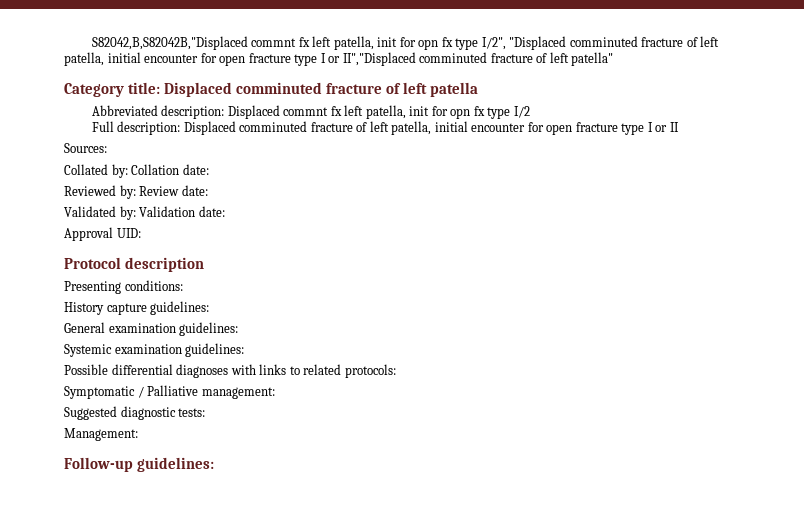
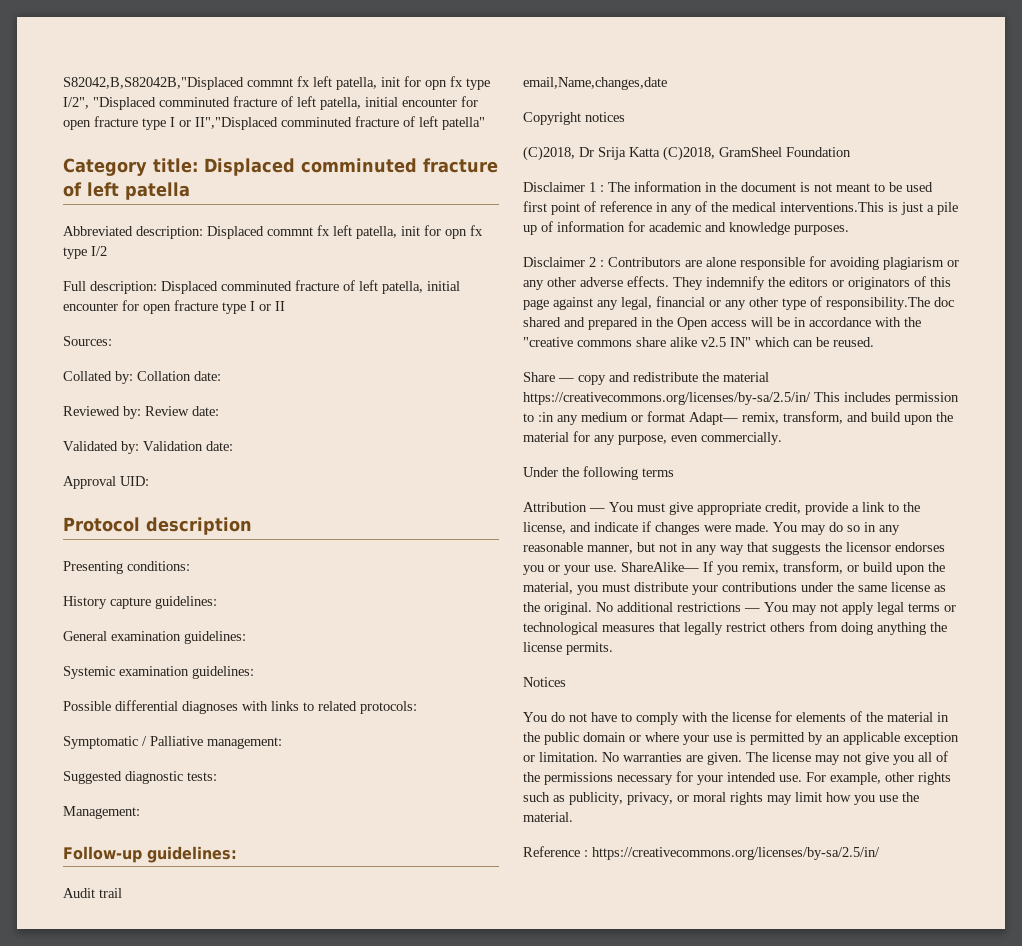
(214, 464) none -> [63,888,122,898] [523,77,667,90] [523,112,625,125] [523,146,851,161] [523,181,933,192] [523,201,958,215] [523,221,849,235] [523,256,959,270] [523,276,951,290] [523,296,954,310] [523,317,921,330] [523,337,874,347] [523,372,769,385] [523,392,959,405] [523,411,953,425] [523,431,782,445] [523,466,674,480] [523,502,920,515] [523,521,900,535] [523,542,945,555] [523,561,945,575] [523,582,946,595] [523,602,956,615] [523,621,947,635] [523,642,613,655] [523,677,566,687] [523,711,949,725] [523,732,959,745] [523,751,948,765] [523,771,951,785] [523,792,919,805] [523,812,573,822] [523,846,880,860] // Audit trail // email,Name,changes,date // Copyright notices // (C)2018, Dr Srija Katta (C)2018, GramSheel Foundation // Disclaimer 1 : The information in the document is not meant to be used first point of reference in any of the medical interventions.This is just a pile up of information for academic and knowledge purposes. // Disclaimer 2 : Contributors are alone responsible for avoiding plagiarism or any other adverse effects. They indemnify the editors or originators of this page against any legal, financial or any other type of responsibility.The doc shared and prepared in the Open access will be in accordance with the "creative commons share alike v2.5 IN" which can be reused. // Share — copy and redistribute the material https://creativecommons.org/licenses/by-sa/2.5/in/ This includes permission to :in any medium or format Adapt— remix, transform, and build upon the material for any purpose, even commercially. // Under the following terms // Attribution — You must give appropriate credit, provide a link to the license, and indicate if changes were made. You may do so in any reasonable manner, but not in any way that suggests the licensor endorses you or your use. ShareAlike— If you remix, transform, or build upon the material, you must distribute your contributions under the same license as the original. No additional restrictions — You may not apply legal terms or technological measures that legally restrict others from doing anything the license permits. // Notices // You do not have to comply with the license for elements of the material in the public domain or where your use is permitted by an applicable exception or limitation. No warranties are given. The license may not give you all of the permissions necessary for your intended use. For example, other rights such as publicity, privacy, or moral rights may limit how you use the material. // Reference : https://creativecommons.org/licenses/by-sa/2.5/in/

